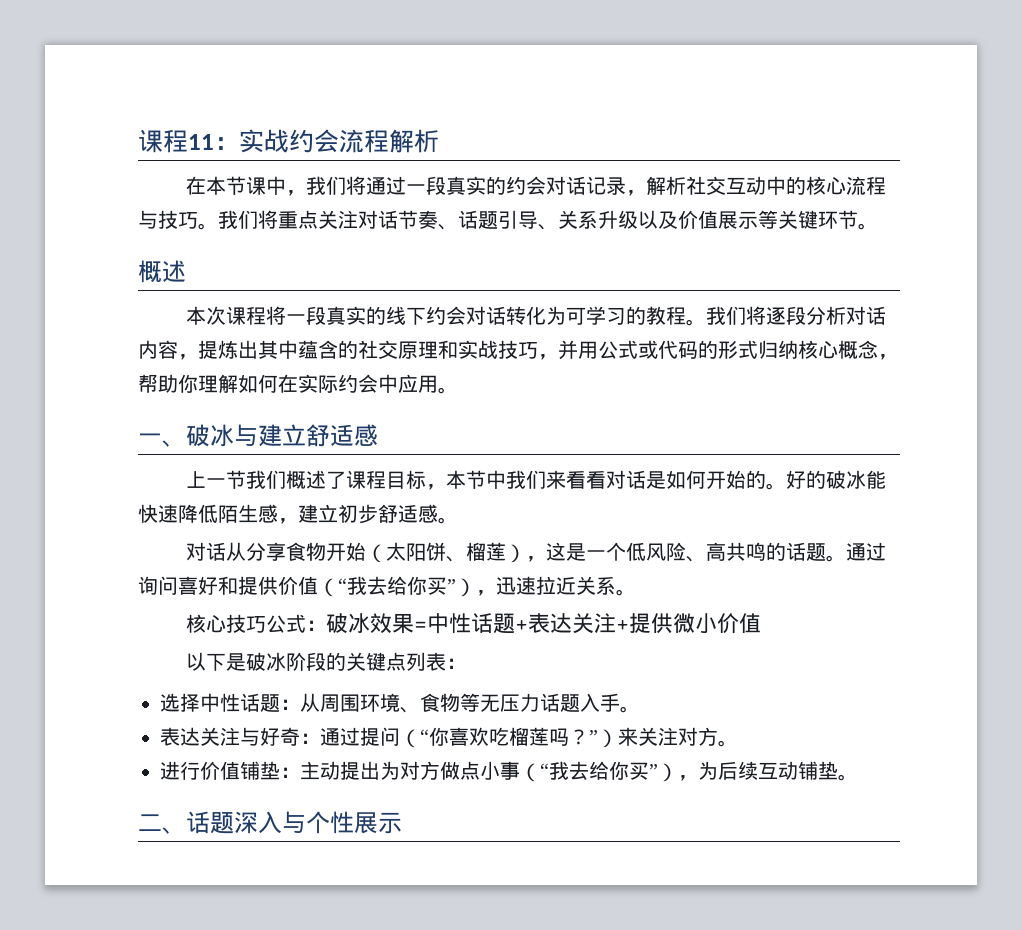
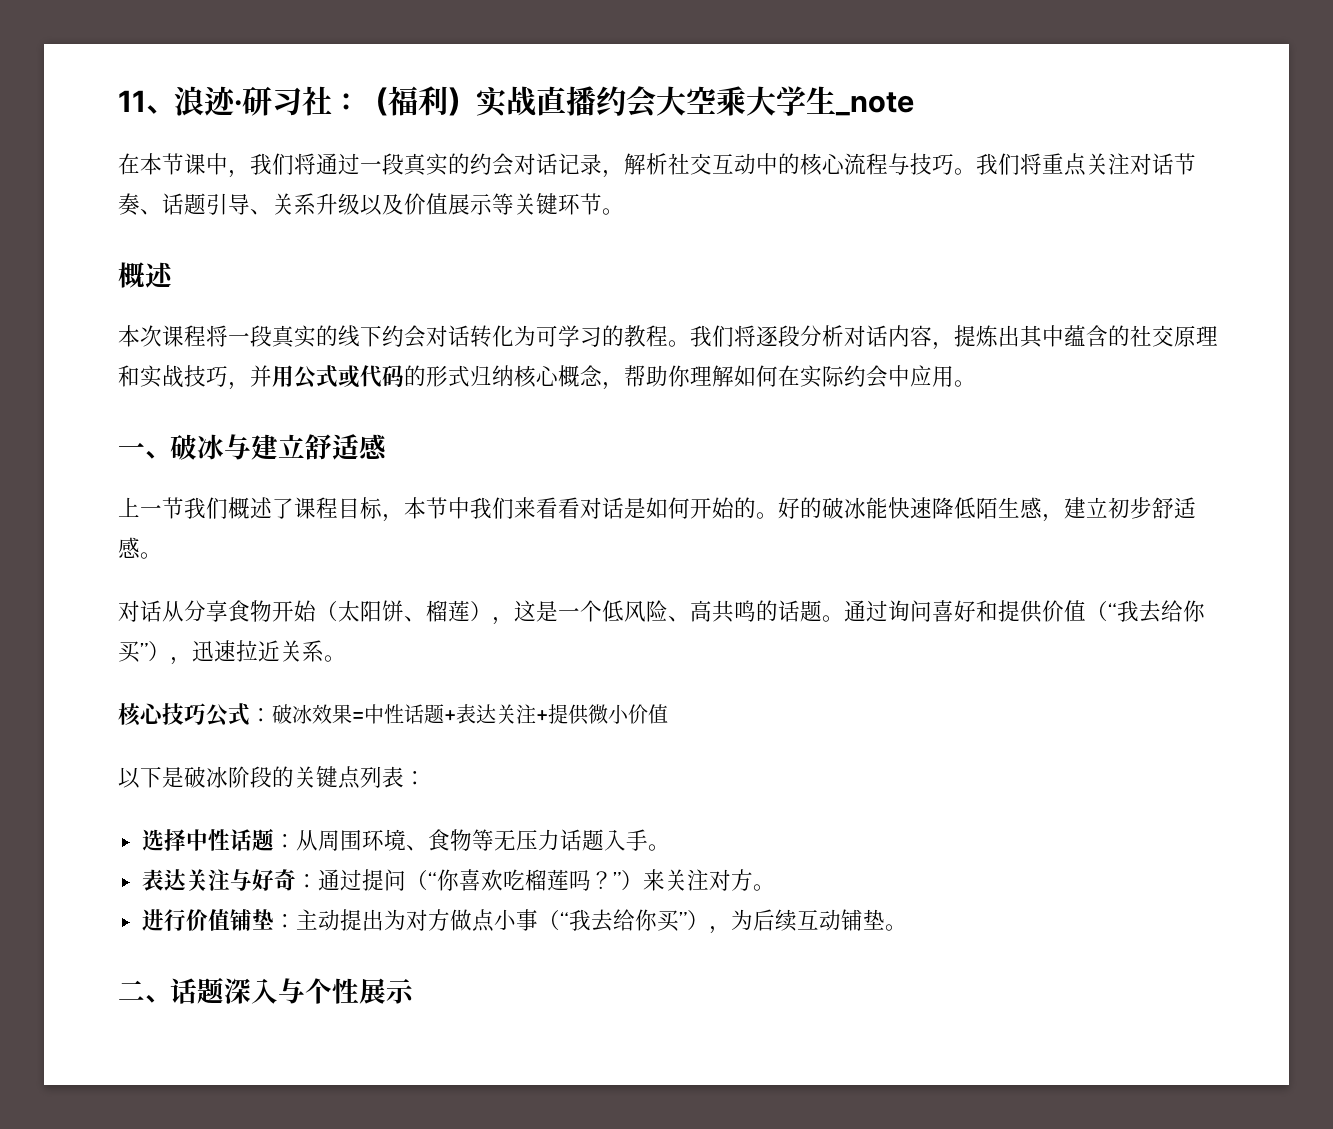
[138,129,439,153] 课程11：实战约会流程解析 -> [118,86,914,118] 11、浪迹·研习社：（福利）实战直播约会大空乘大学生_note

